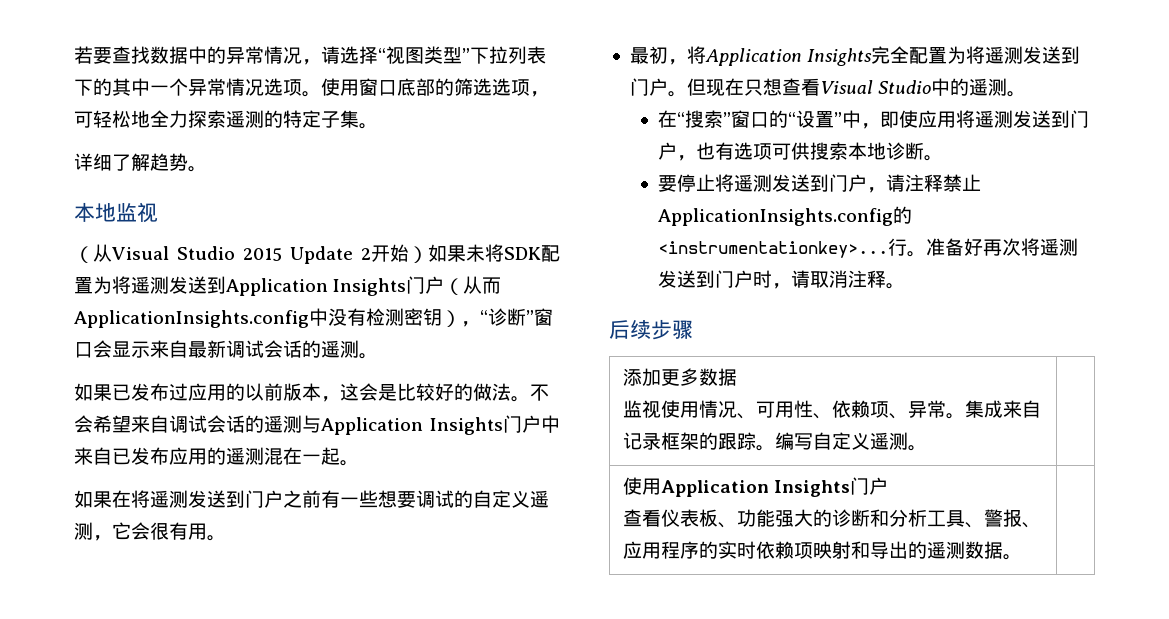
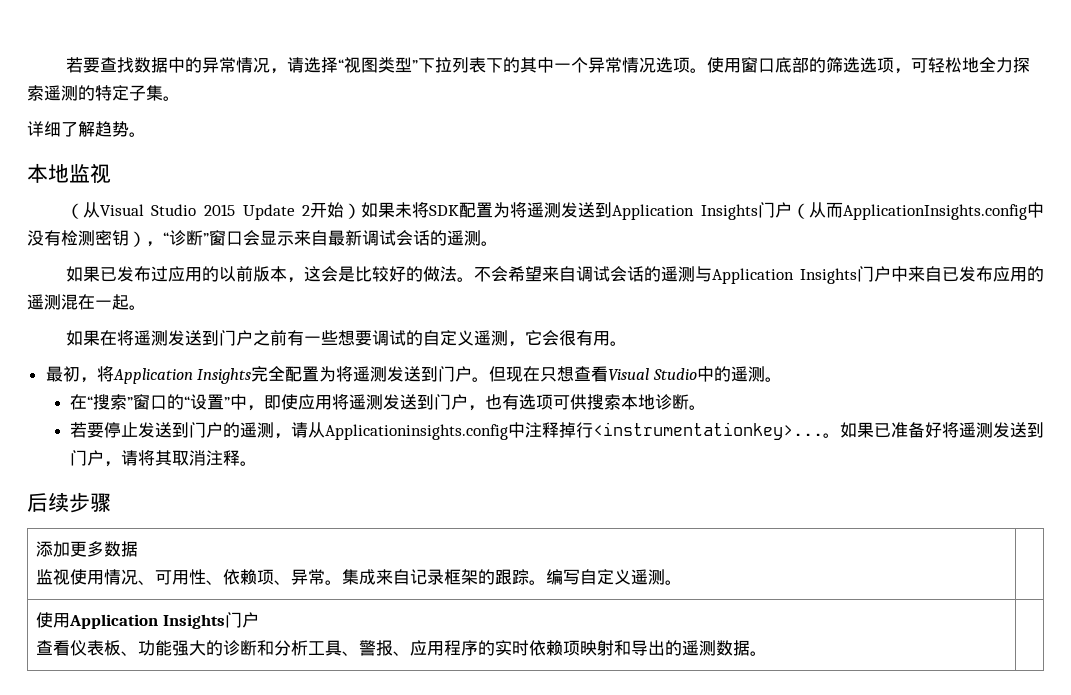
[658,174,716,192] 要停止 -> [69,422,942,440] 若要停止发送到门户的遥测，请从Applicationinsights.config中注释掉行<instrumentationkey>...。如果已准备好
[905,174,982,192] [658,206,913,226] [658,238,1079,258] [658,270,811,289] 注释禁止ApplicationInsights.config的<instrumentationkey>...行。准备好再次将遥测发送到门户时，请 -> [137,450,172,466] 将其

